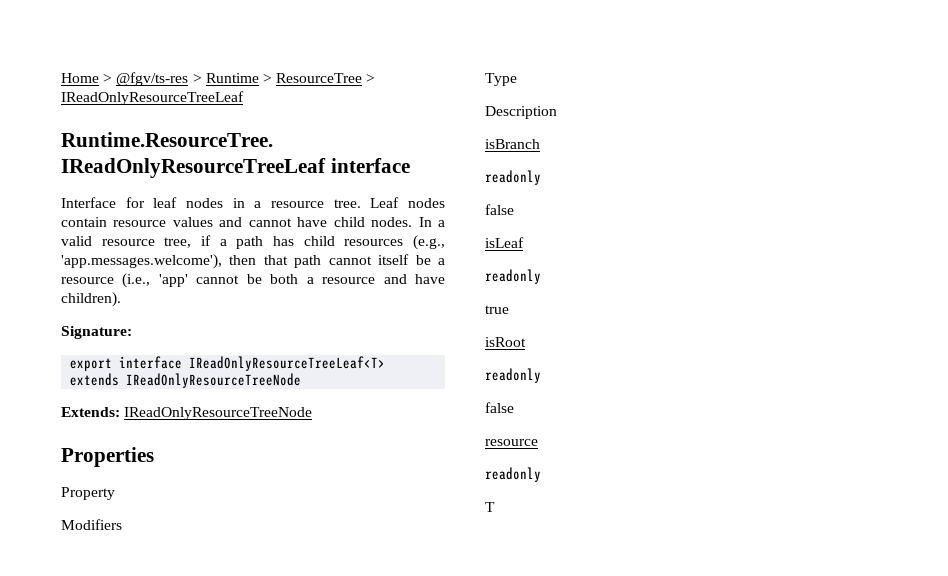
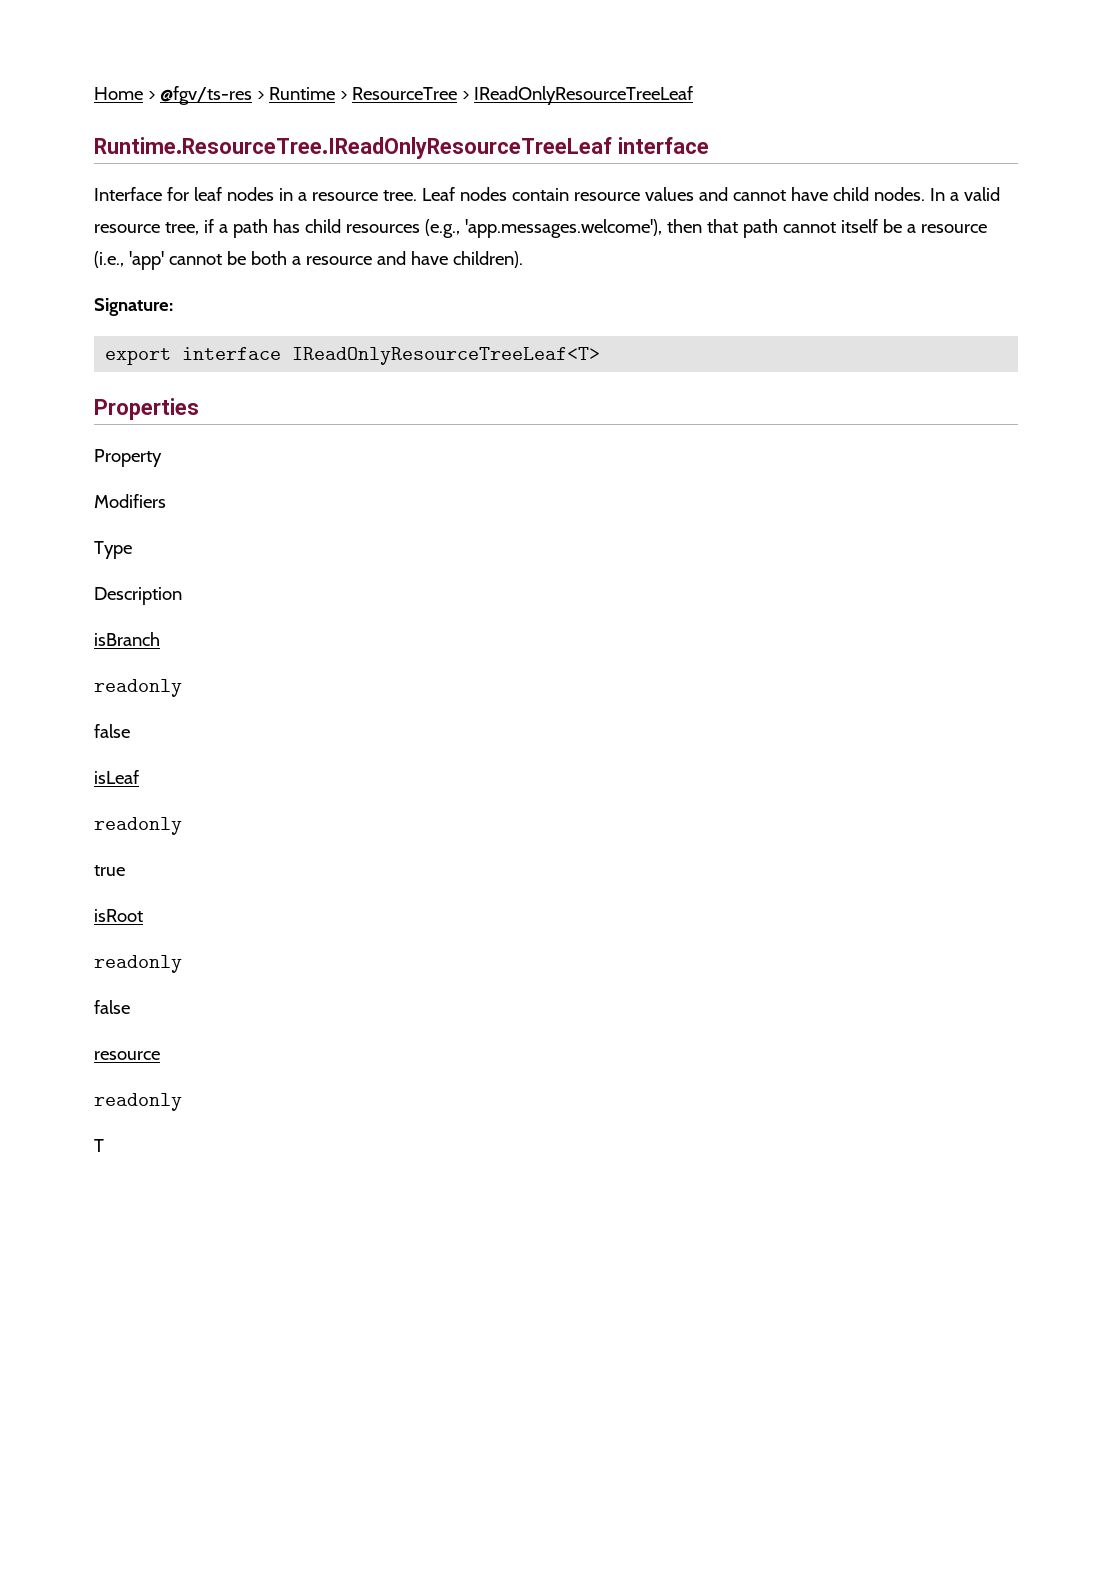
[70,373,302,388] [61,407,313,420] extends IReadOnlyResourceTreeNode // Extends: IReadOnlyResourceTreeNode -> (601, 356) none

